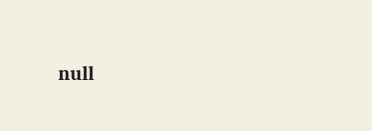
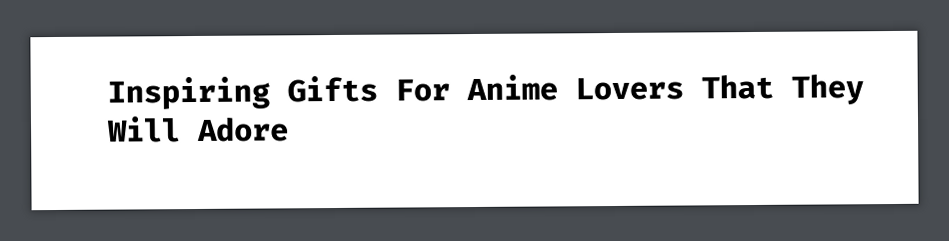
[58,65,94,80] null -> [107,74,864,110] [106,116,289,143] Inspiring Gifts For Anime Lovers That They Will Adore

